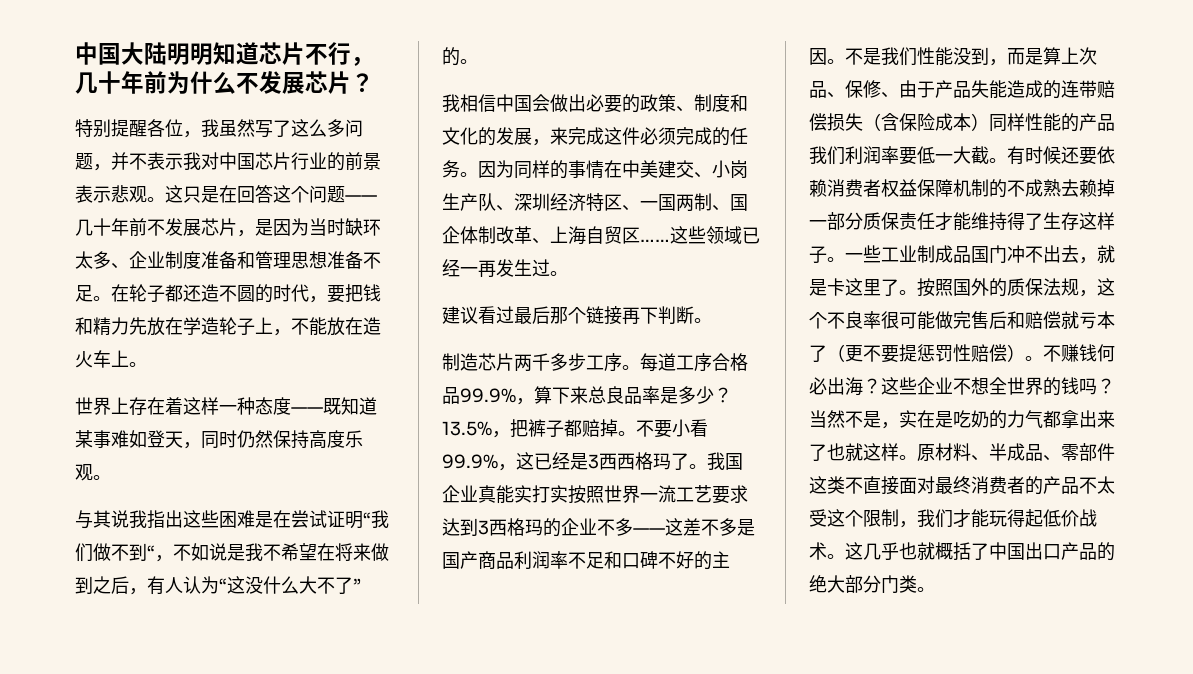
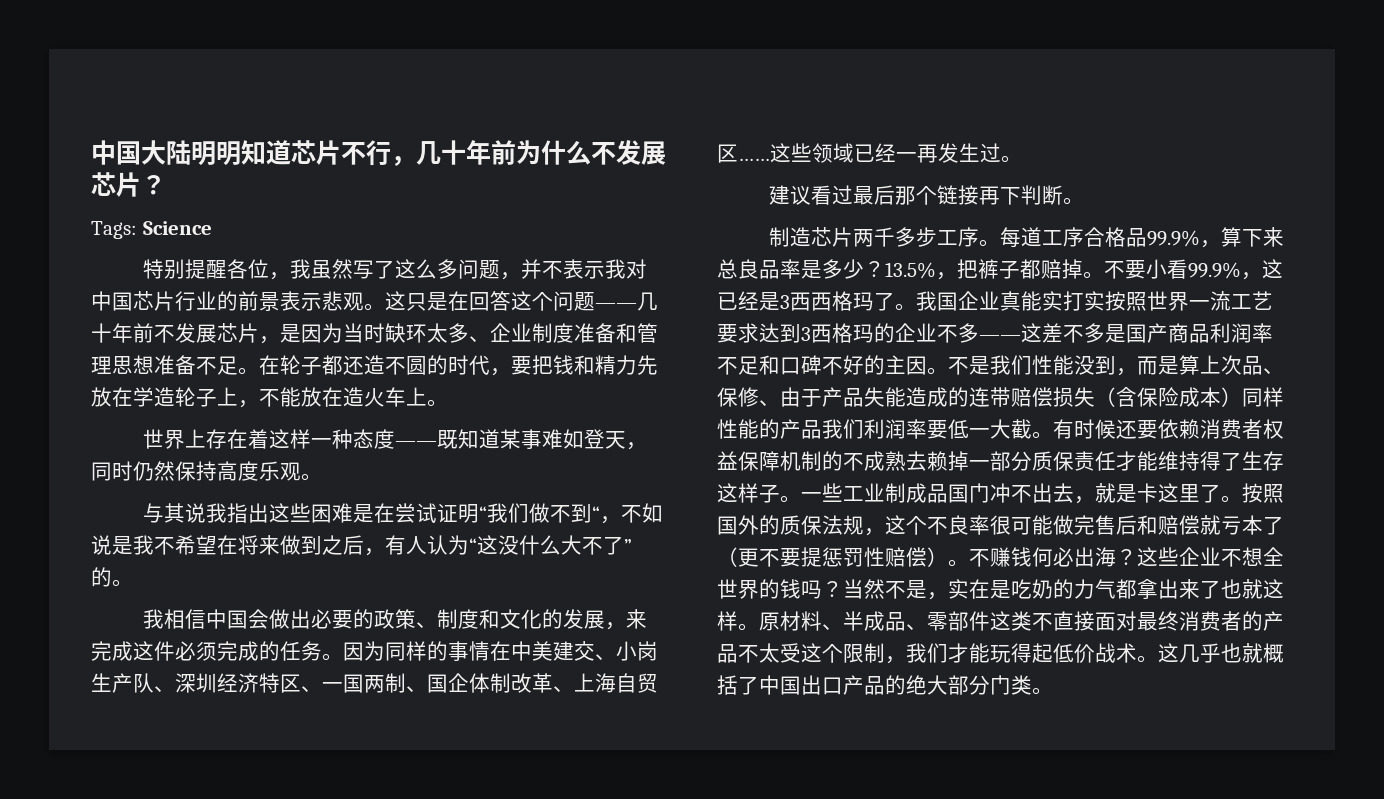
(374, 82) none -> [91,221,212,239] // Tags: Science

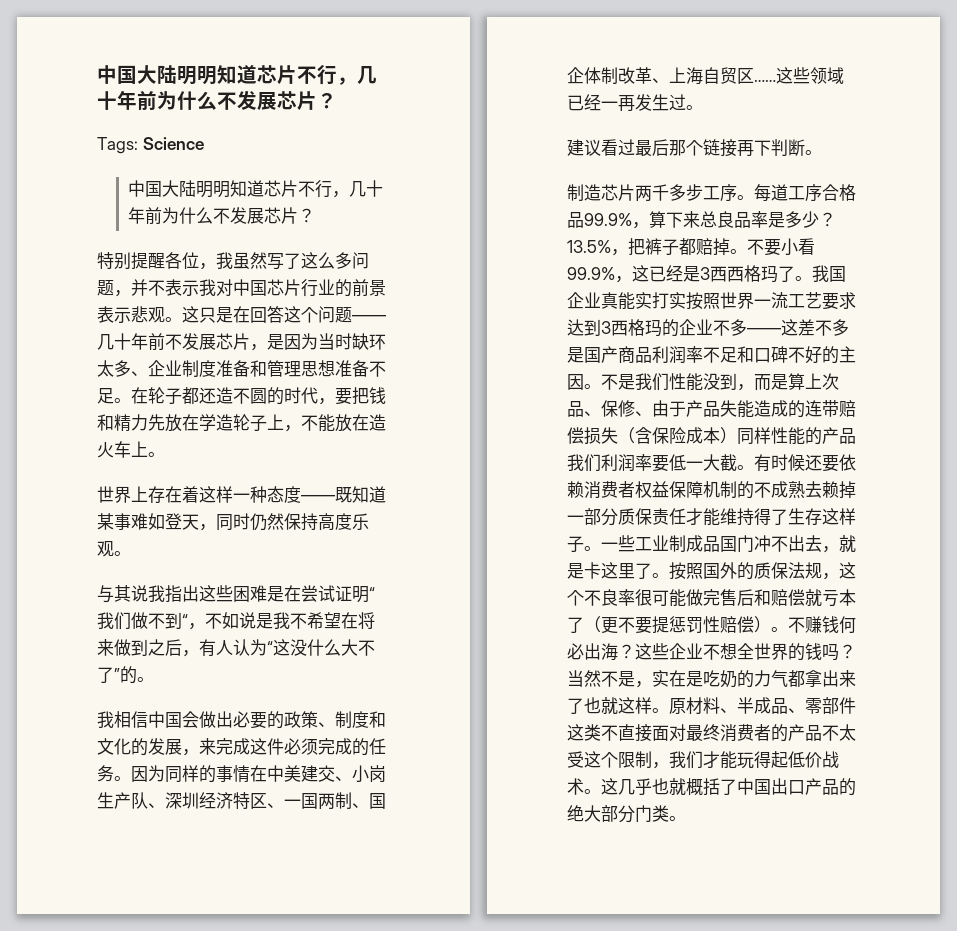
(212, 228) none -> [127,180,383,198] [127,207,315,225] // 中国大陆明明知道芯片不行，几十年前为什么不发展芯片？

